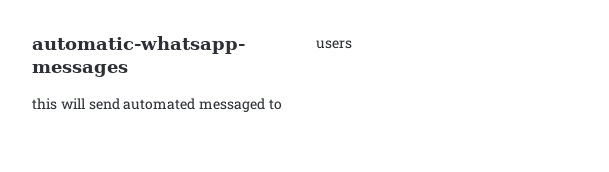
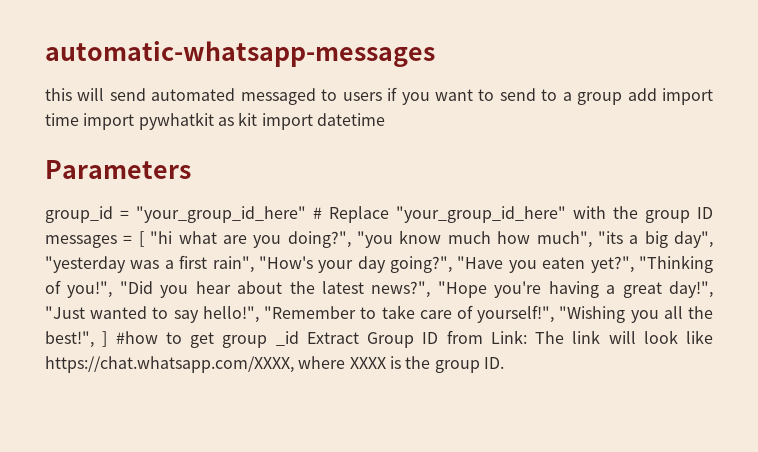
(352, 44) none -> [387,87,713,105] [45,112,385,130] [45,160,191,179] [45,206,713,223] [45,230,713,248] [45,255,713,273] [45,280,714,298] [45,305,713,323] [45,330,713,348] [45,356,504,373] if you want to send to a group add import time import pywhatkit as kit import datetime // Parameters // group_id = "your_group_id_here" # Replace "your_group_id_here" with the group ID messages = [ "hi what are you doing?", "you know much how much", "its a big day", "yesterday was a first rain", "How's your day going?", "Have you eaten yet?", "Thinking of you!", "Did you hear about the latest news?", "Hope you're having a great day!", "Just wanted to say hello!", "Remember to take care of yourself!", "Wishing you all the best!", ] #how to get group _id Extract Group ID from Link: The link will look like https://chat.whatsapp.com/XXXX, where XXXX is the group ID.

